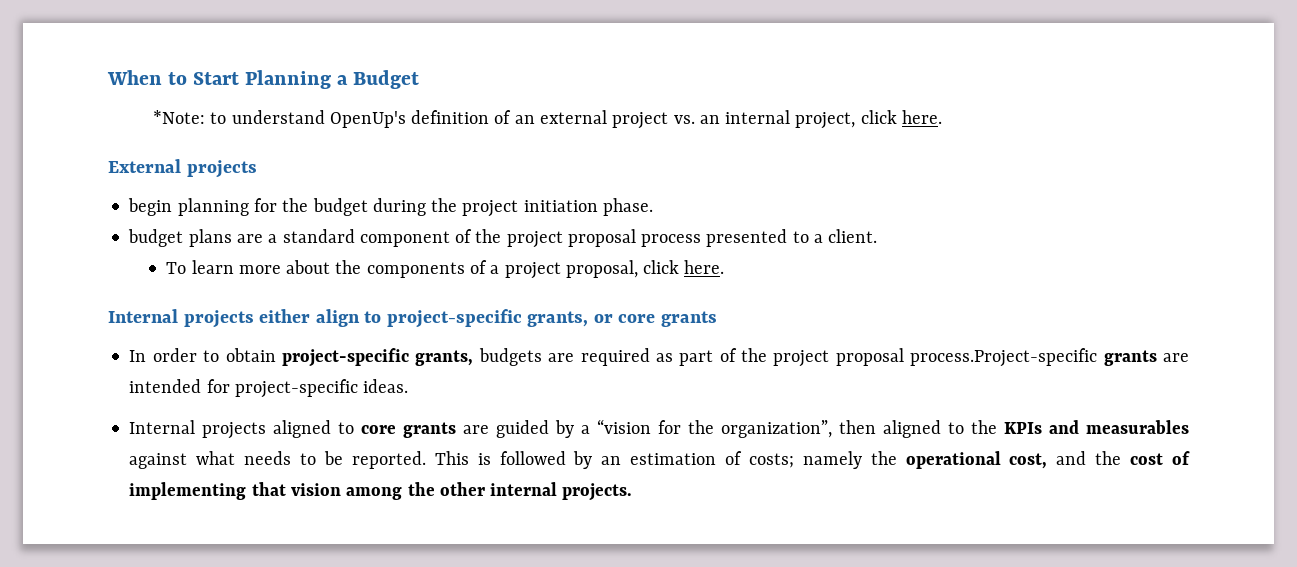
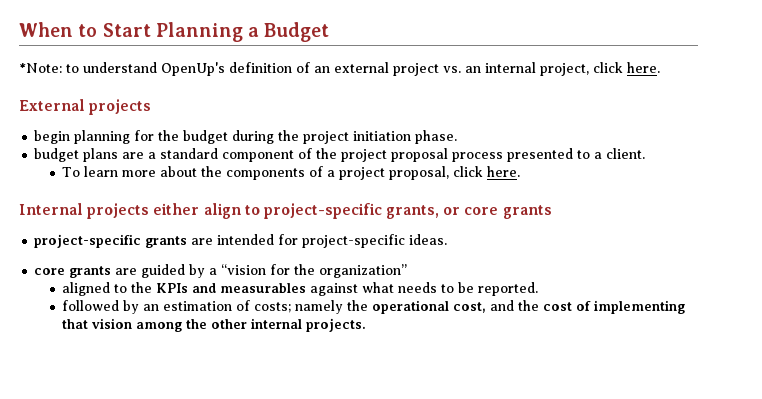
[129,348,1098,367] In order to obtain project-specific grants, budgets are required as part of the project proposal process.Project-specific -> [34,234,142,248] project-specific
[129,420,355,439] Internal projects aligned to -> (448, 239) none
[721,420,877,438] organization”, then -> [319,264,408,278] organization” //
[434,451,491,465] This is -> (539, 289) //

